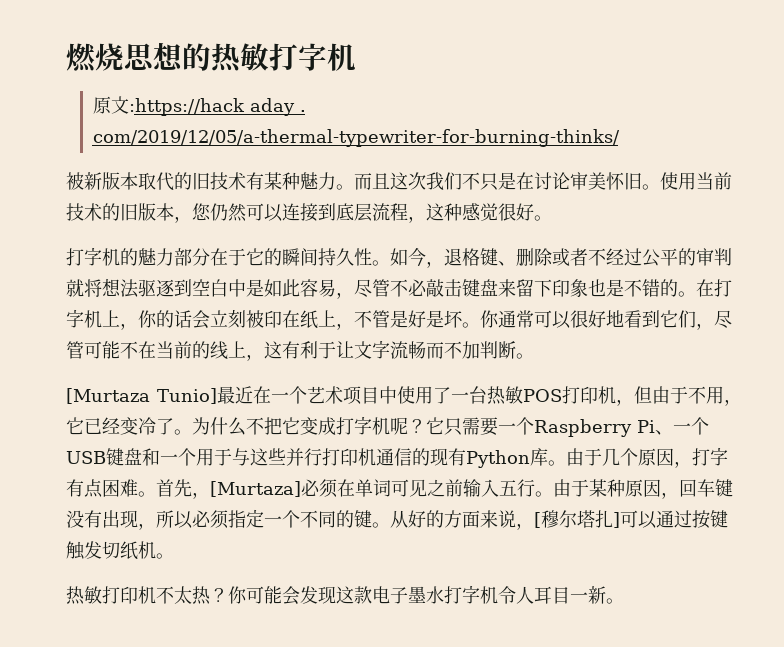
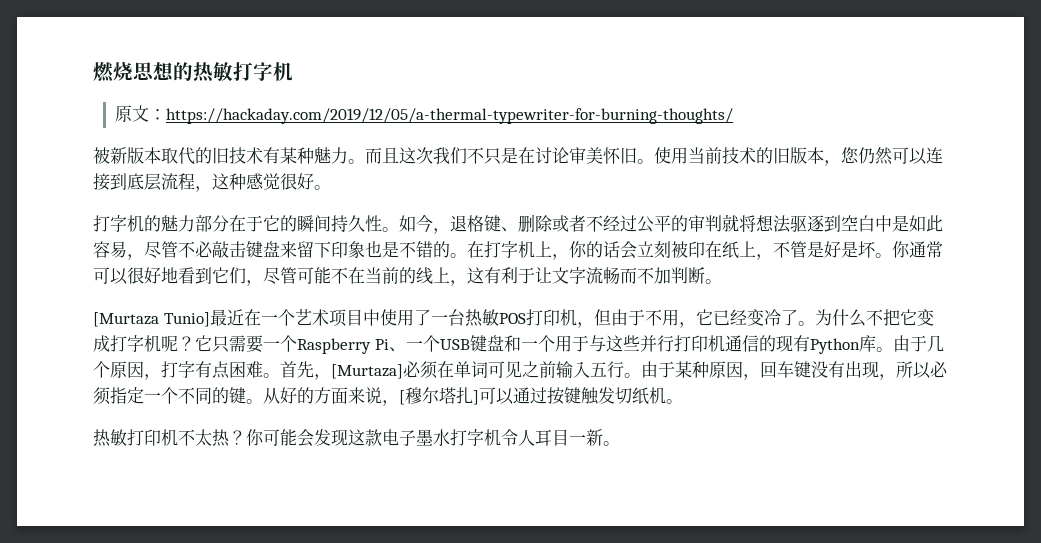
[128,98,306,116] [92,129,620,147] :https://hack aday . com/2019/12/05/a-thermal-typewriter-for-burning-thinks/ -> [149,108,734,124] ：https://hackaday.com/2019/12/05/a-thermal-typewriter-for-burning-thoughts/

